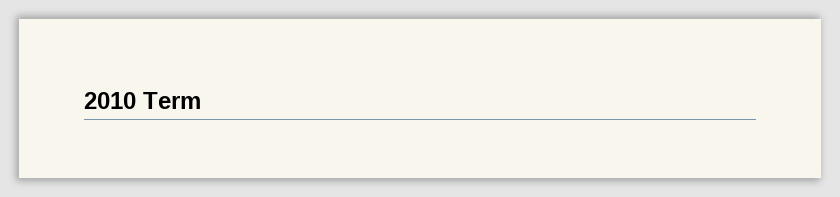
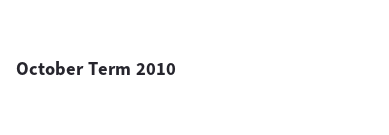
[84,92,201,109] 2010 Term -> [16,61,176,76] October Term 2010

